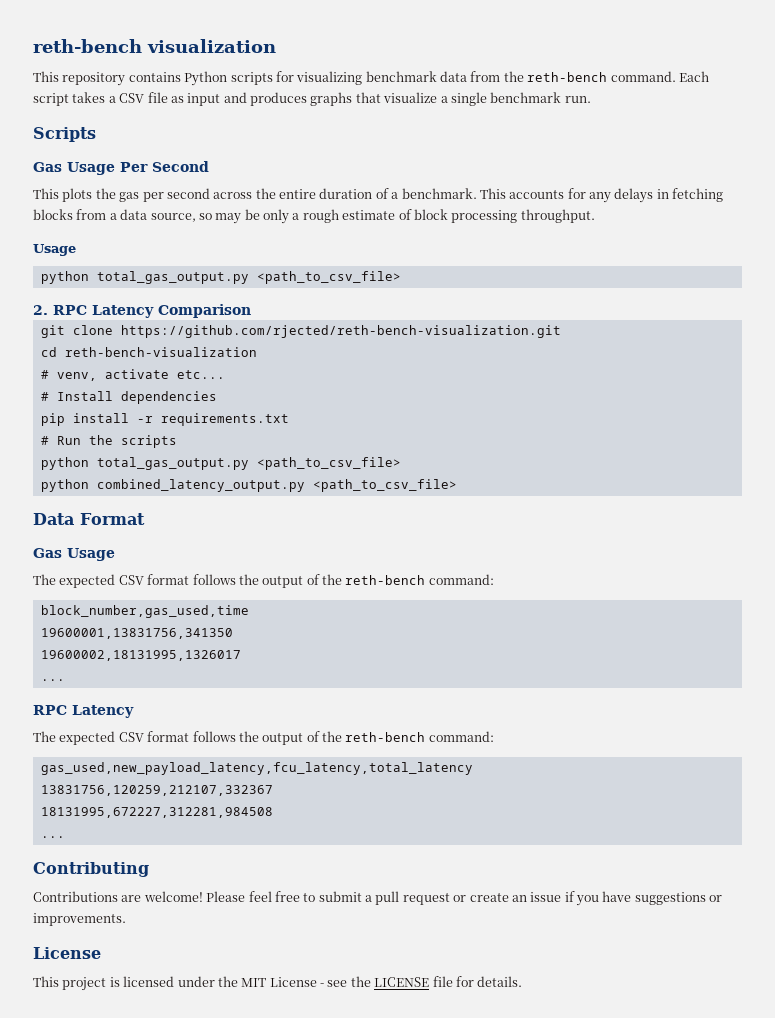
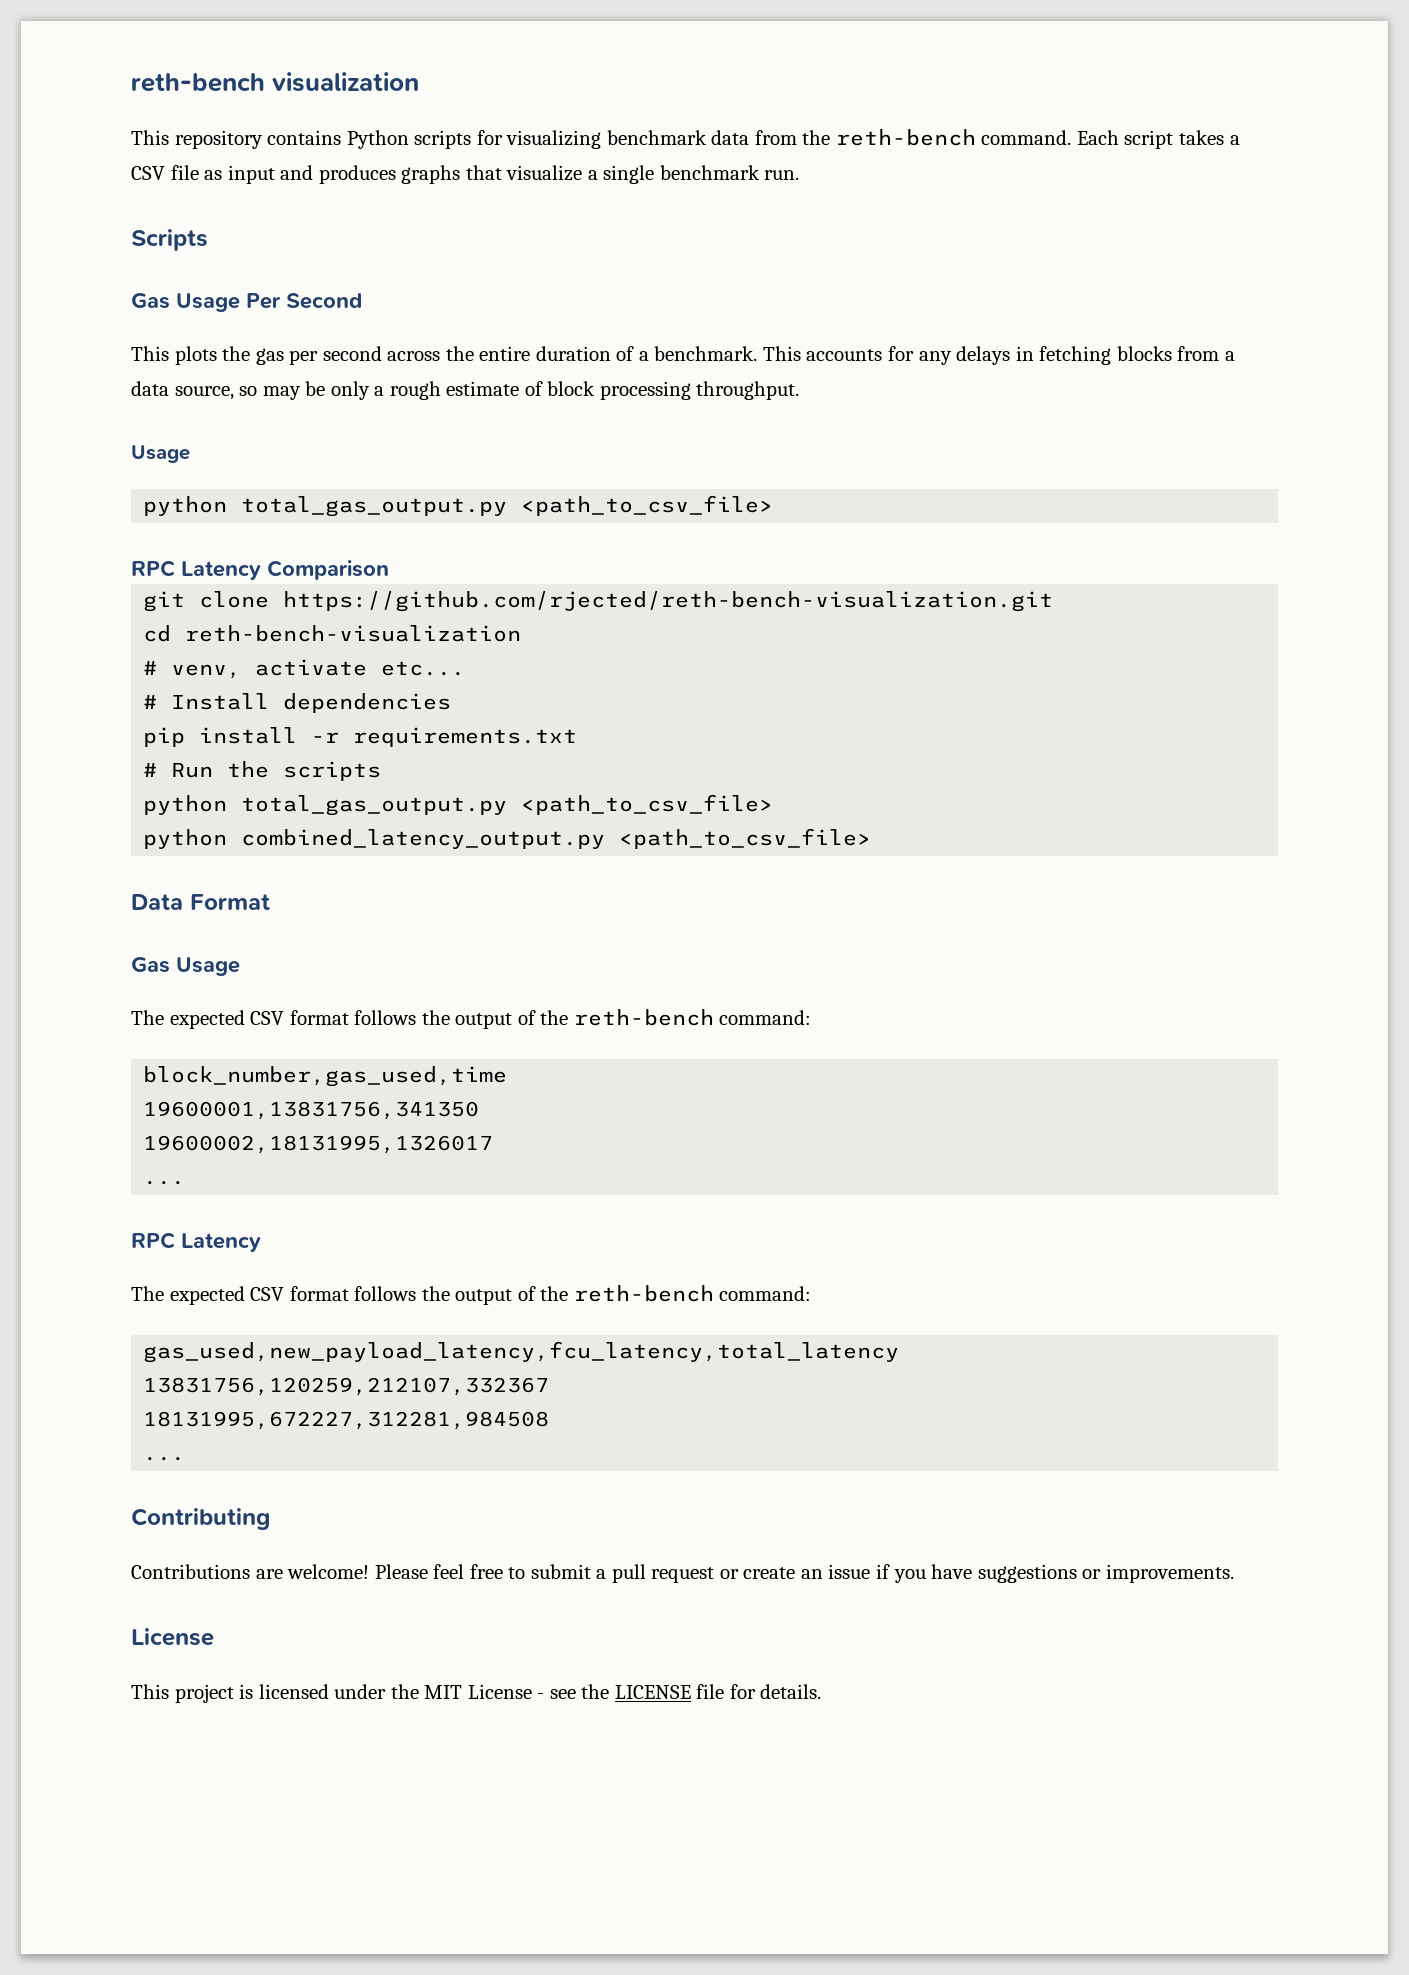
[33,305,48,315] 2. -> (774, 505) none

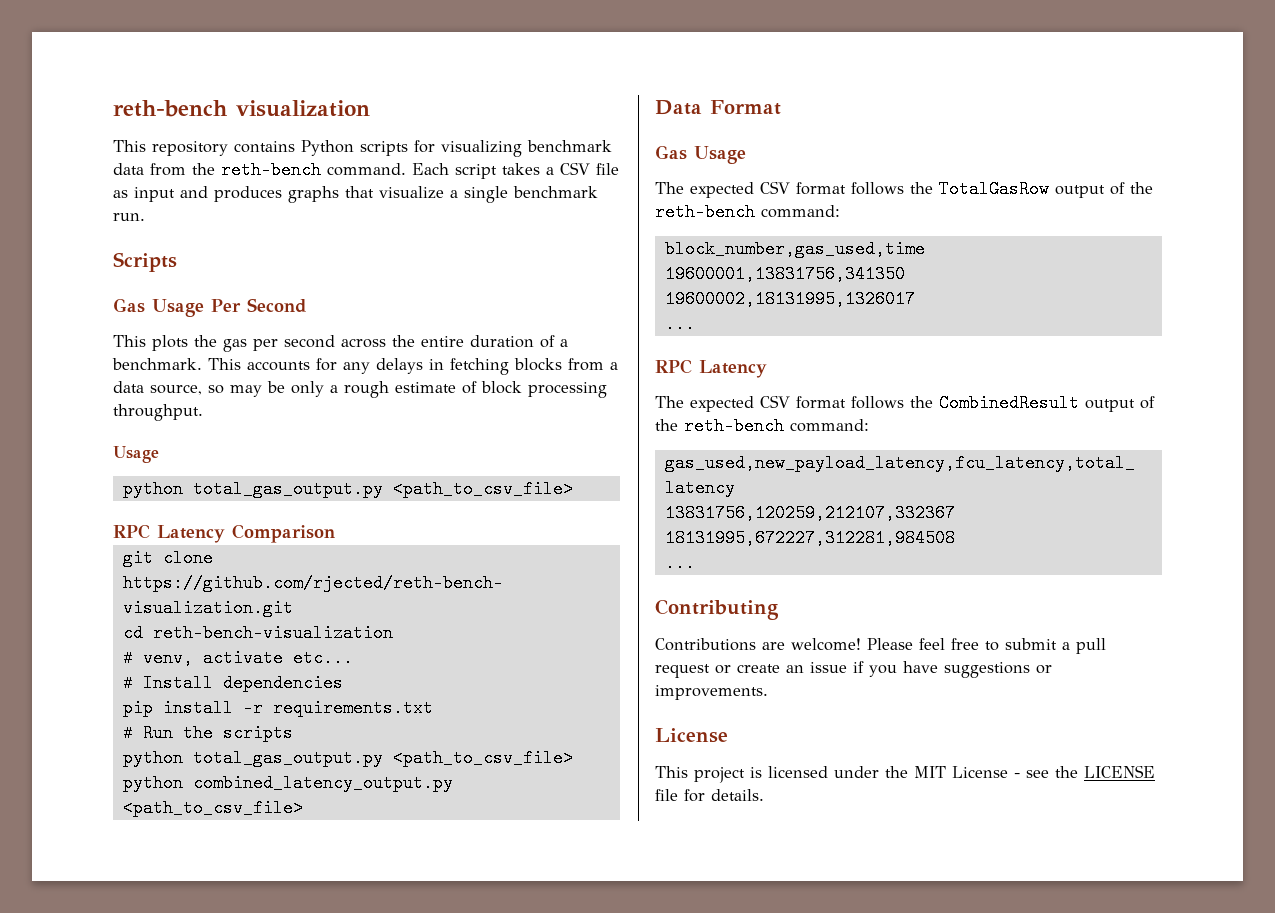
(450, 1017) none -> [939,180,1049,198] TotalGasRow
(450, 1293) none -> [939,394,1079,412] CombinedResult

